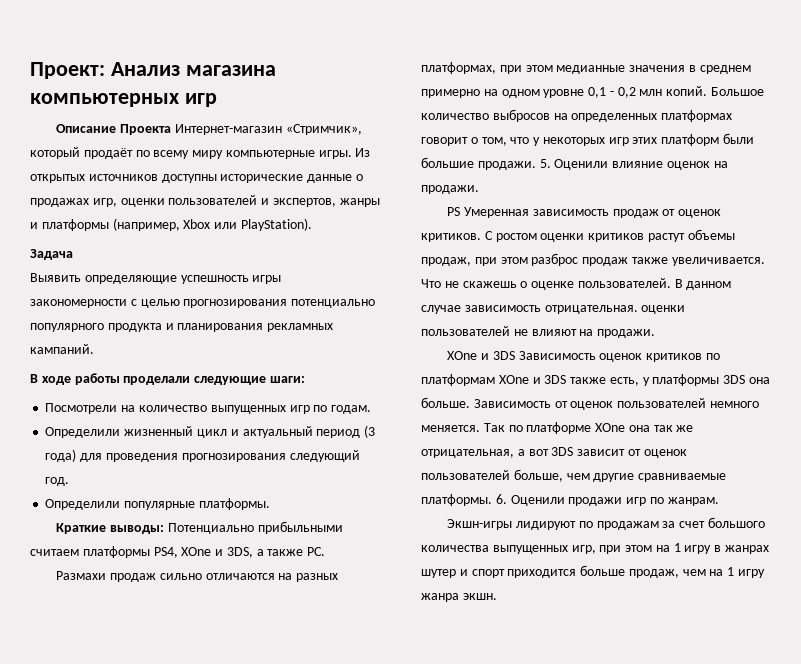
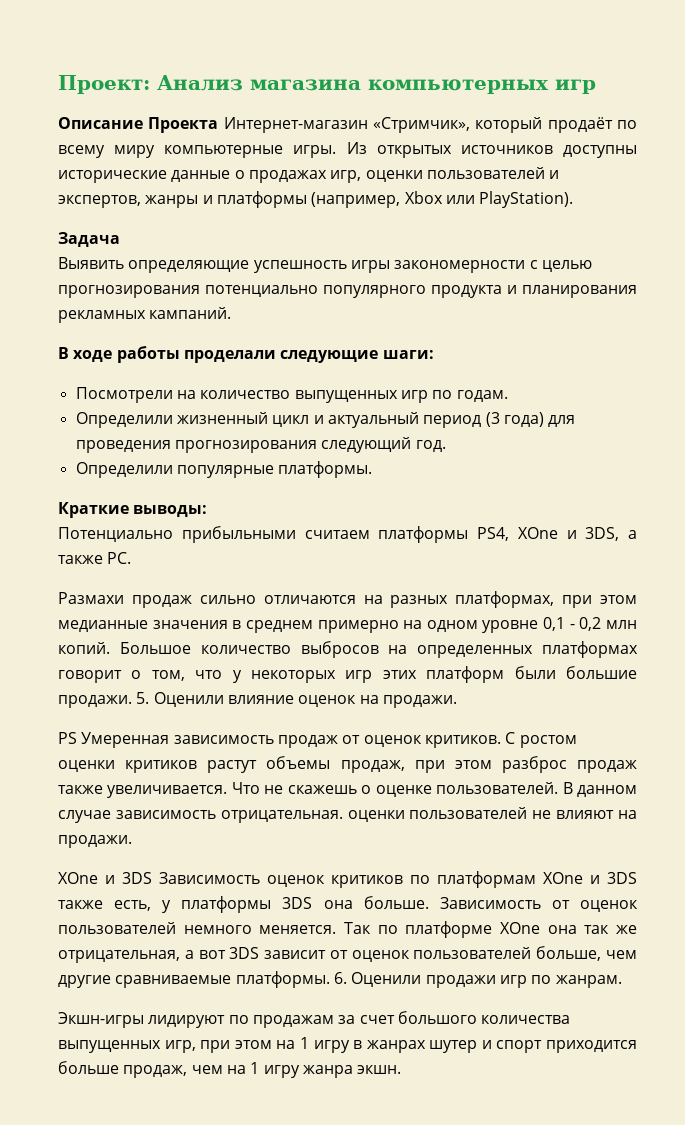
(165, 529) none -> (208, 511) //

